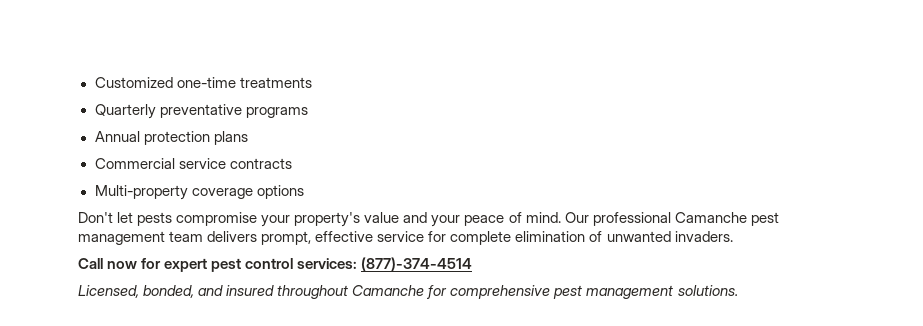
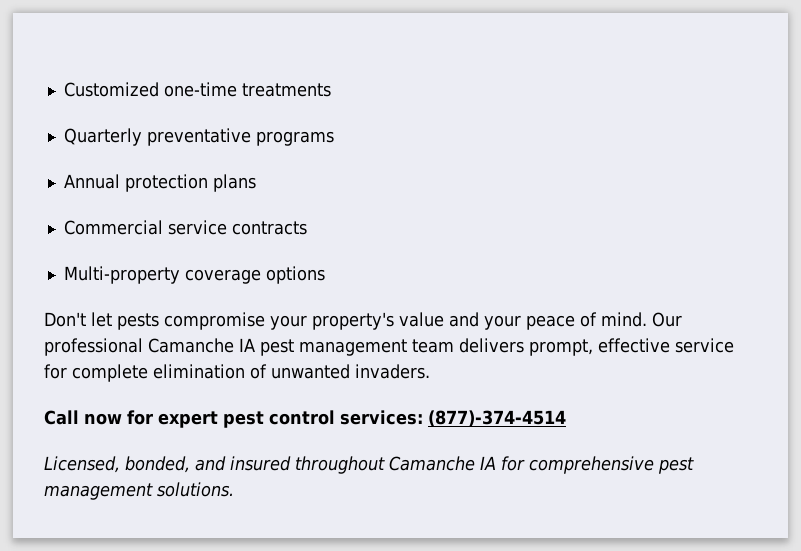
(747, 217) none -> [239,338,255,352] IA
(425, 290) none -> [480,456,496,470] IA

